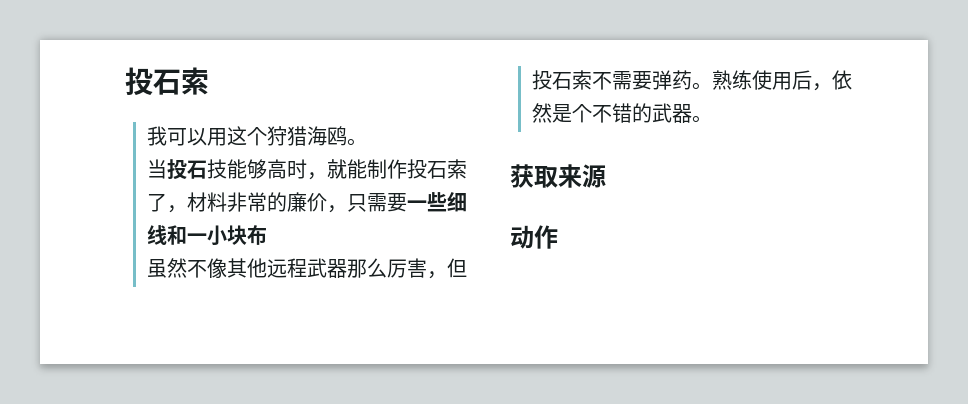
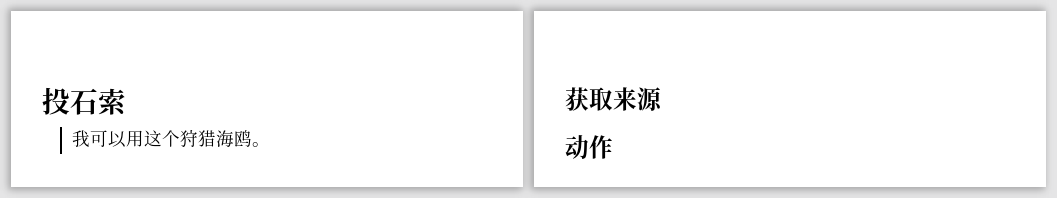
[147,159,468,180] [147,192,468,213] [147,225,268,246] [147,258,468,279] [532,70,853,91] [532,103,713,123] // 当投石技能够高时，就能制作投石索了，材料非常的廉价，只需要一些细线和一小块布 // 虽然不像其他远程武器那么厉害，但投石索不需要弹药。熟练使用后，依然是个不错的武器。 -> (270, 144) none

